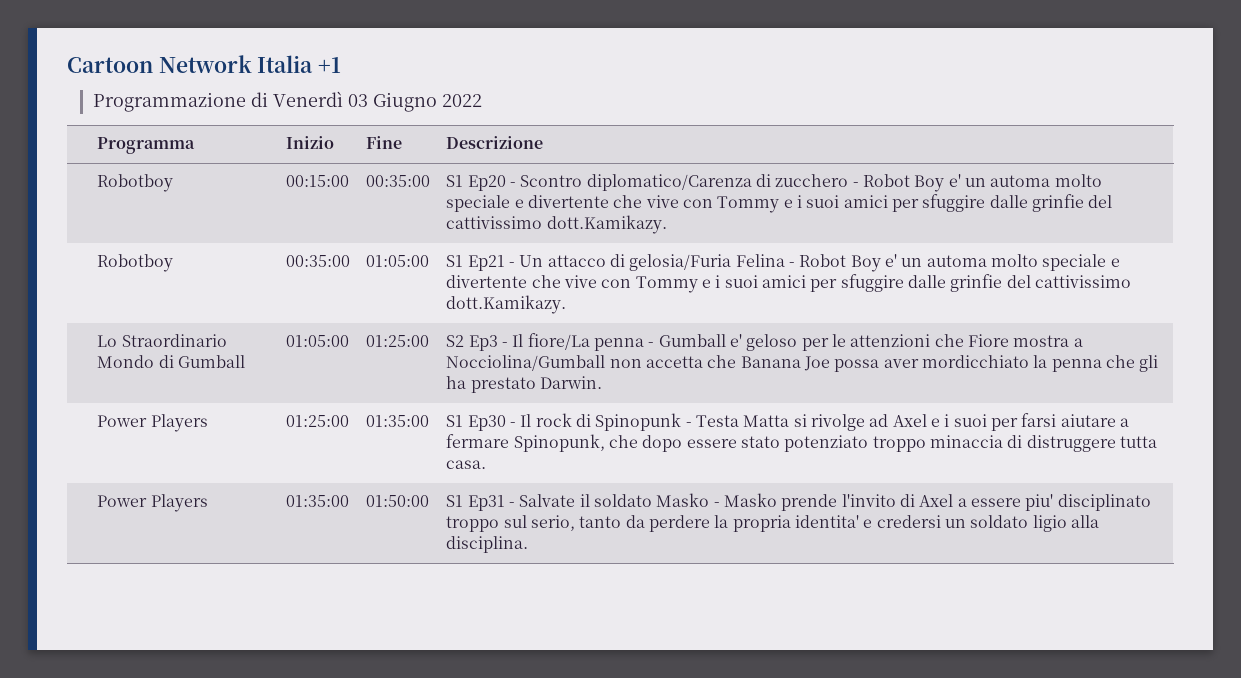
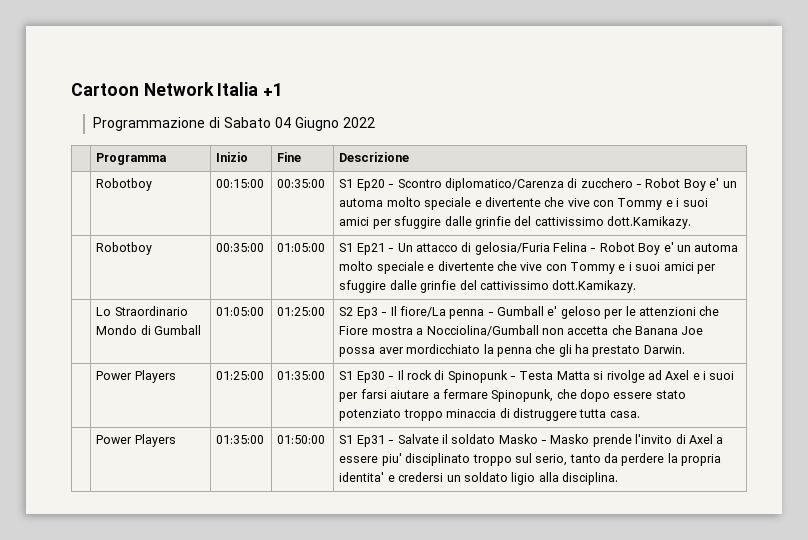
[272,91,368,107] Venerdì 03 -> [224,117,292,128] Sabato 04

